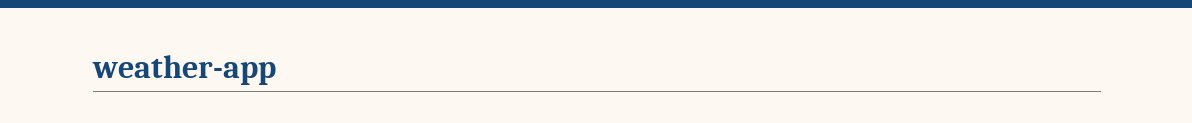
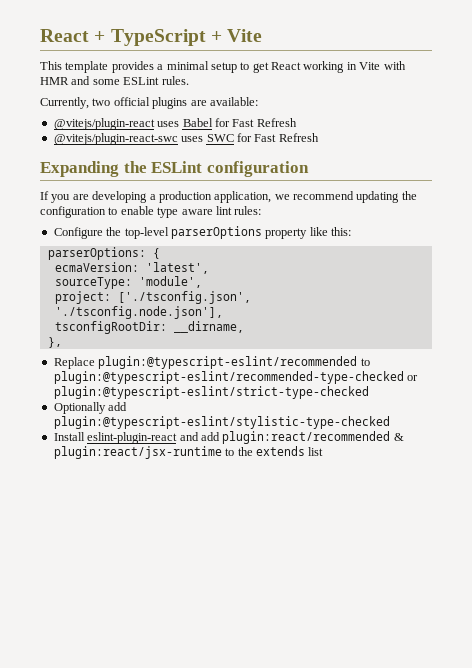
[92,55,276,85] weather-app -> [40,29,263,46] [40,61,406,73] [40,76,189,85] [40,97,258,109] [53,118,297,130] [53,133,319,145] [40,161,309,177] [40,191,417,203] [40,206,262,218] [53,226,351,239] [47,247,160,260] [54,262,209,274] [54,276,202,289] [54,291,251,304] [54,306,223,319] [54,321,244,334] [47,337,62,348] [53,356,370,369] [53,371,419,384] [53,386,369,399] [53,402,128,414] [53,416,390,429] [53,431,404,444] [53,446,324,459] React + TypeScript + Vite // This template provides a minimal setup to get React working in Vite with HMR and some ESLint rules. // Currently, two official plugins are available: // @vitejs/plugin-react uses Babel for Fast Refresh // @vitejs/plugin-react-swc uses SWC for Fast Refresh // Expanding the ESLint configuration // If you are developing a production application, we recommend updating the configuration to enable type aware lint rules: // Configure the top-level parserOptions property like this: // parserOptions: { // ecmaVersion: 'latest', // sourceType: 'module', // project: ['./tsconfig.json', './tsconfig.node.json'], // tsconfigRootDir: __dirname, // }, // Replace plugin:@typescript-eslint/recommended to plugin:@typescript-eslint/recommended-type-checked or plugin:@typescript-eslint/strict-type-checked // Optionally add plugin:@typescript-eslint/stylistic-type-checked // Install eslint-plugin-react and add plugin:react/recommended & plugin:react/jsx-runtime to the extends list

